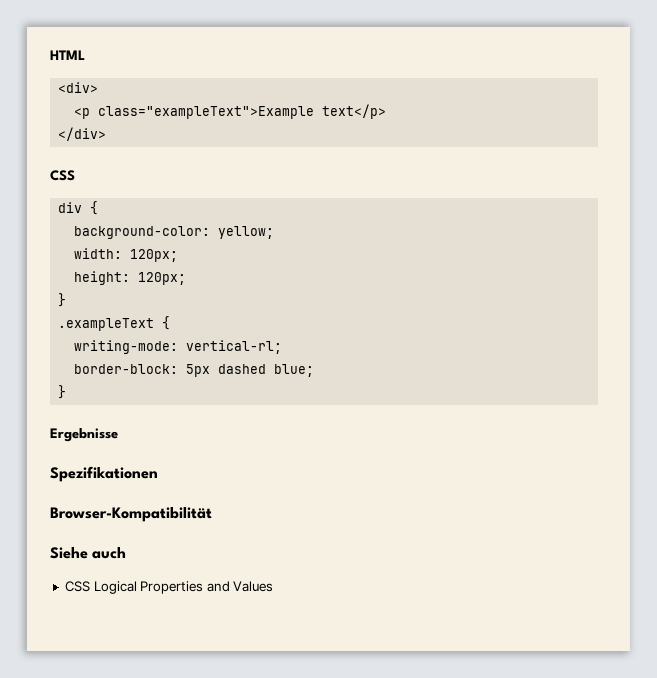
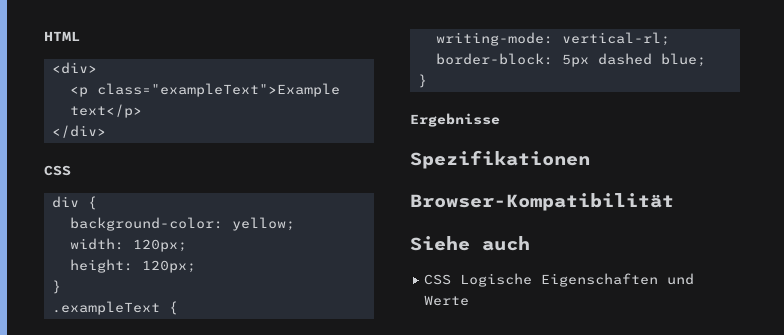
[93,581,274,594] Logical Properties and Values -> [460,273,695,287] [424,295,470,306] Logische Eigenschaften und Werte

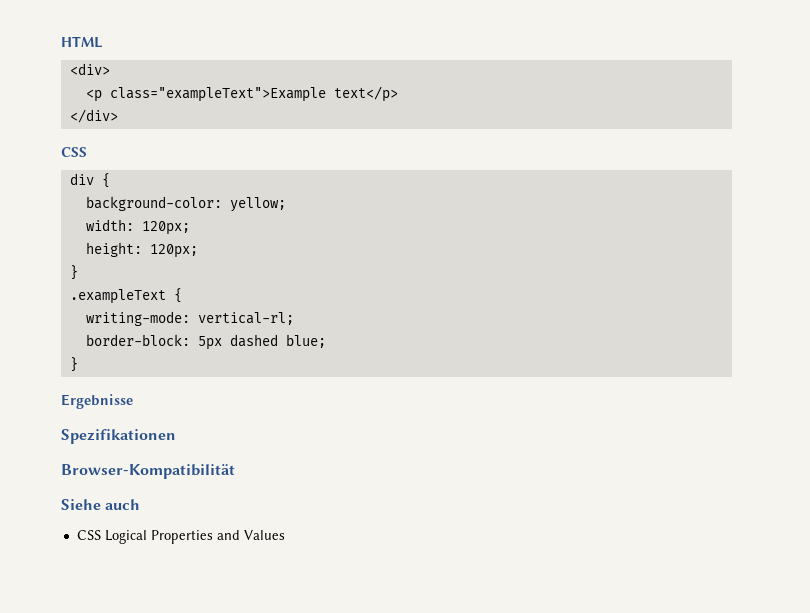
[460,273,695,287] [424,295,470,306] Logische Eigenschaften und Werte -> [104,530,285,544] Logical Properties and Values

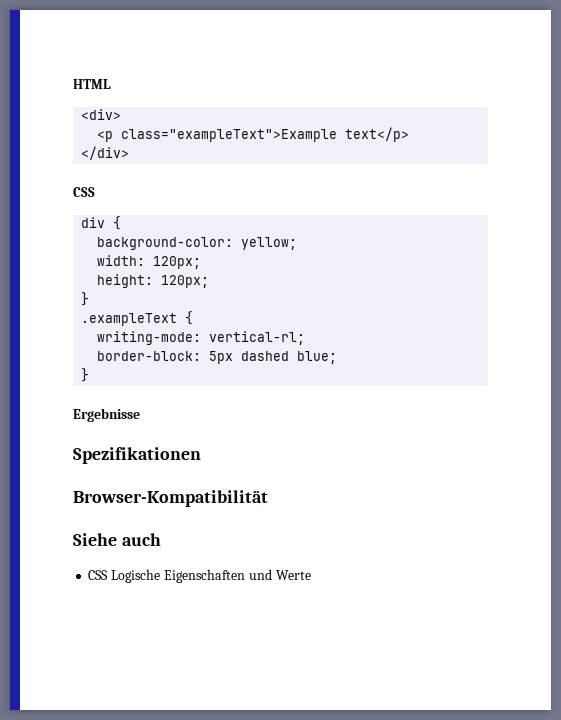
[104,530,285,544] Logical Properties and Values -> [111,569,311,583] Logische Eigenschaften und Werte

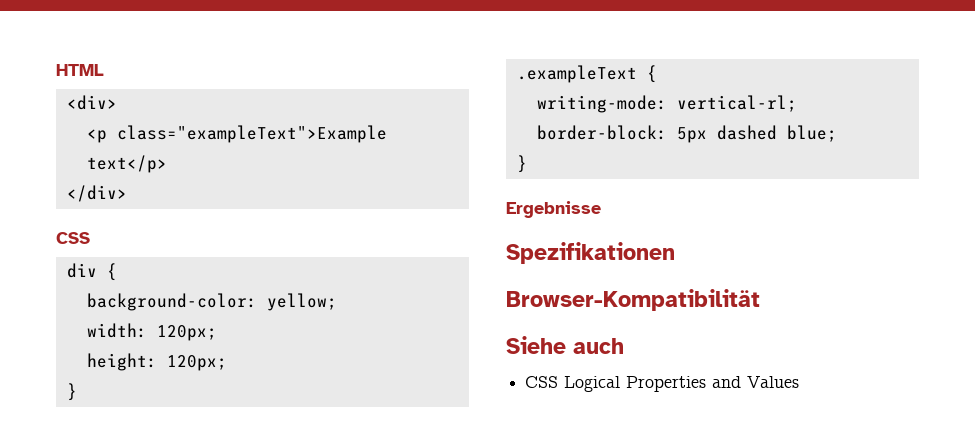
[111,569,311,583] Logische Eigenschaften und Werte -> [564,376,800,392] Logical Properties and Values

